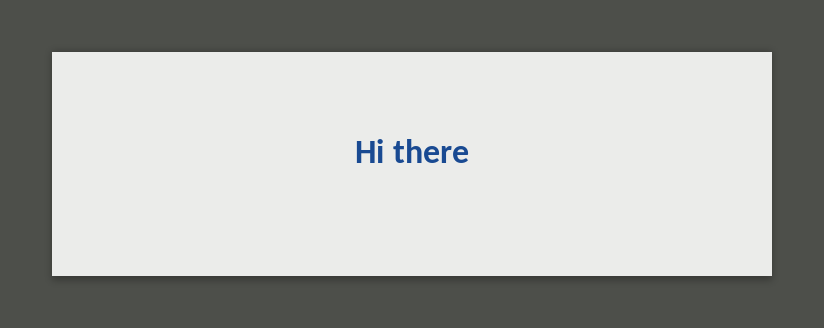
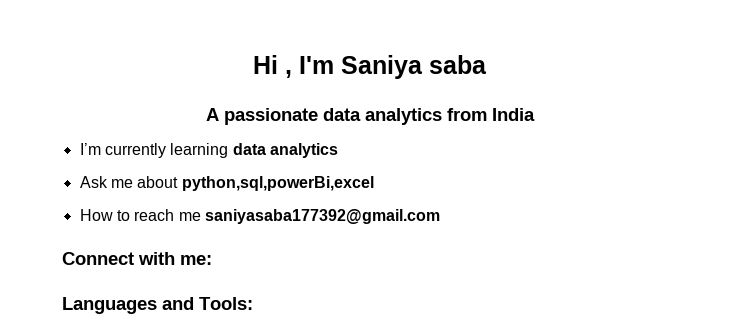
[393,139,470,163] there -> [285,55,487,79] [205,108,535,125] [79,143,338,158] [79,176,374,191] [79,209,440,224] [62,252,212,265] [62,297,253,314] , I'm Saniya saba // A passionate data analytics from India // I’m currently learning data analytics // Ask me about python,sql,powerBi,excel // How to reach me saniyasaba177392@gmail.com // Connect with me: // Languages and Tools:

